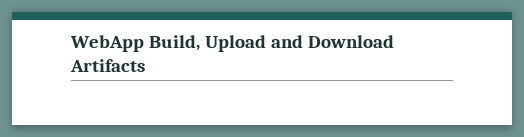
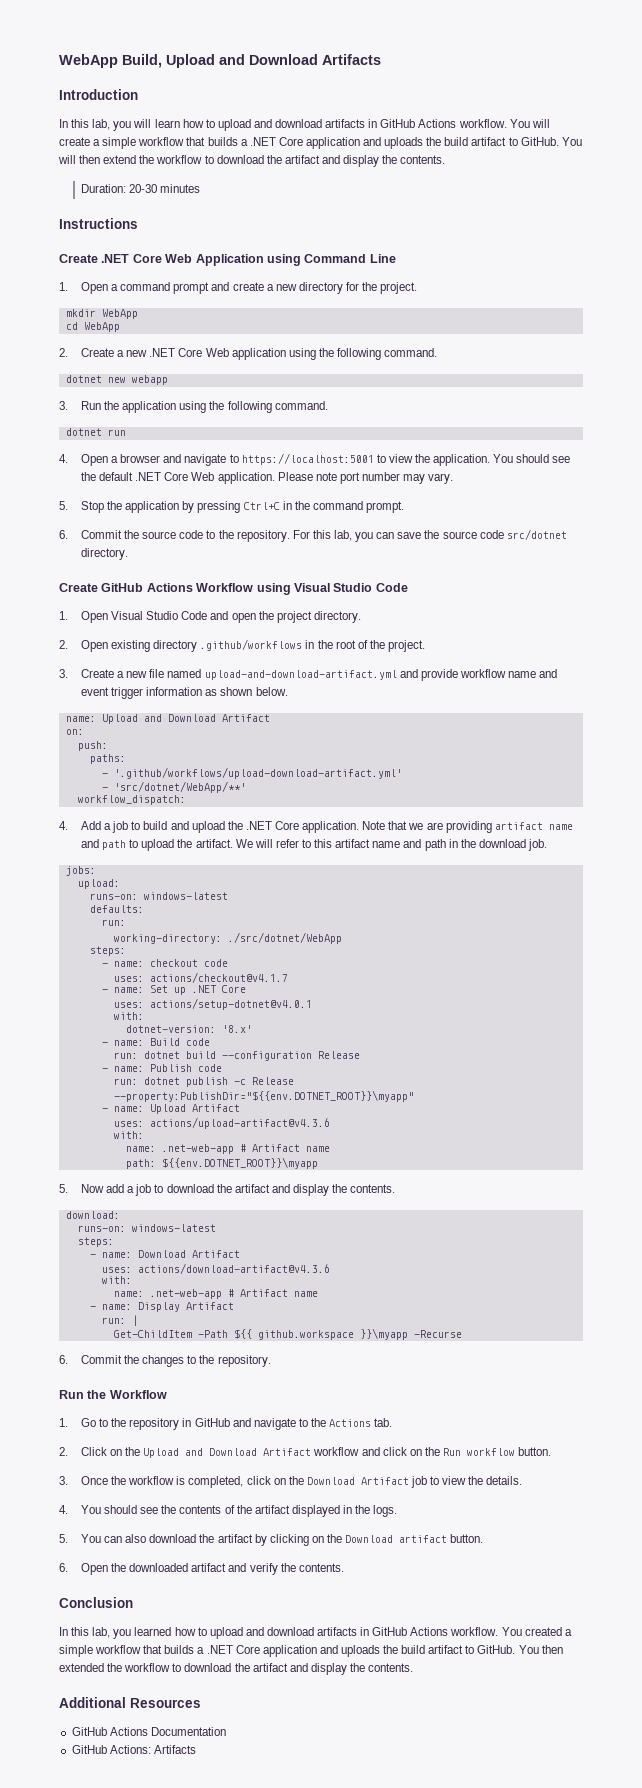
(145, 65) none -> [59,89,138,100] [59,119,550,131] [59,137,582,149] [58,155,446,167] [81,184,201,193] [59,218,138,229] [59,254,396,266] [59,282,418,294] [65,309,138,319] [65,322,120,332] [59,348,438,360] [65,375,168,385] [59,401,328,413] [65,428,126,436] [59,453,571,466] [81,472,454,484] [59,501,404,513] [59,529,567,542] [81,548,129,560] [59,583,408,595] [59,611,361,623] [59,639,425,652] [59,669,558,681] [81,687,288,699] [65,714,270,724] [65,729,84,735] [77,741,108,751] [89,754,126,764] [101,767,402,779] [101,781,246,793] [77,795,186,805] [59,821,573,833] [81,839,547,851] [65,866,96,876] [77,879,120,889] [89,892,228,900] [89,905,144,913] [101,919,126,926] [113,932,342,944] [89,946,126,956] [101,959,228,967] [113,972,288,983] [101,985,246,995] [113,998,312,1010] [113,1012,144,1020] [125,1025,252,1033] [101,1038,210,1046] [113,1051,360,1061] [101,1064,222,1072] [113,1077,294,1087] [113,1090,414,1102] [101,1104,240,1114] [113,1117,330,1129] [113,1131,144,1139] [125,1144,330,1154] [125,1157,318,1169] [59,1184,396,1196] [65,1211,120,1219] [77,1224,216,1232] [77,1237,114,1247] [89,1250,240,1258] [101,1263,330,1274] [101,1276,132,1284] [113,1289,318,1299] [89,1302,234,1312] [101,1315,138,1326] [113,1328,462,1340] [59,1355,271,1367] [59,1390,167,1399] [59,1418,393,1430] [59,1447,552,1458] [59,1476,523,1488] [59,1505,398,1517] [59,1534,484,1546] [59,1563,344,1575] [59,1597,133,1608] [59,1627,572,1639] [59,1645,563,1657] [59,1663,414,1675] [59,1697,201,1708] [71,1727,226,1736] [71,1745,196,1754] // Introduction // In this lab, you will learn how to upload and download artifacts in GitHub Actions workflow. You will create a simple workflow that builds a .NET Core application and uploads the build artifact to GitHub. You will then extend the workflow to download the artifact and display the contents. // Duration: 20-30 minutes // Instructions // Create .NET Core Web Application using Command Line // 1. Open a command prompt and create a new directory for the project. // mkdir WebApp // cd WebApp // 2. Create a new .NET Core Web application using the following command. // dotnet new webapp // 3. Run the application using the following command. // dotnet run // 4. Open a browser and navigate to https://localhost:5001 to view the application. You should see the default .NET Core Web application. Please note port number may vary. // 5. Stop the application by pressing Ctrl+C in the command prompt. // 6. Commit the source code to the repository. For this lab, you can save the source code src/dotnet directory. // Create GitHub Actions Workflow using Visual Studio Code // 1. Open Visual Studio Code and open the project directory. // 2. Open existing directory .github/workflows in the root of the project. // 3. Create a new file named upload-and-download-artifact.yml and provide workflow name and event trigger information as shown below. // name: Upload and Download Artifact // on: // push: // paths: // - '.github/workflows/upload-download-artifact.yml' // - 'src/dotnet/WebApp/**' // workflow_dispatch: // 4. Add a job to build and upload the .NET Core application. Note that we are providing artifact name and path to upload the artifact. We will refer to this artifact name and path in the download job. // jobs: // upload: // runs-on: windows-latest // defaults: // run: // working-directory: ./src/dotnet/WebApp // steps: // - name: checkout code // uses: actions/checkout@v4.1.7 // - name: Set up .NET Core // uses: actions/setup-dotnet@v4.0.1 // with: // dotnet-version: '8.x' // - name: Build code // run: dotnet build --configuration Release // - name: Publish code // run: dotnet publish -c Release --property:PublishDir="${{env.DOTNET_ROOT}}\myapp" // - name: Upload Artifact // uses: actions/upload-artifact@v4.3.6 // with: // name: .net-web-app # Artifact name // path: ${{env.DOTNET_ROOT}}\myapp // 5. Now add a job to download the artifact and display the contents. // download: // runs-on: windows-latest // steps: // - name: Download Artifact // uses: actions/download-artifact@v4.3.6 // with: // name: .net-web-app # Artifact name // - name: Display Artifact // run: | // Get-ChildItem -Path ${{ github.workspace }}\myapp -Recurse // 6. Commit the changes to the repository. // Run the Workflow // 1. Go to the repository in GitHub and navigate to the Actions tab. // 2. Click on the Upload and Download Artifact workflow and click on the Run workflow button. // 3. Once the workflow is completed, click on the Download Artifact job to view the details. // 4. You should see the contents of the artifact displayed in the logs. // 5. You can also download the artifact by clicking on the Download artifact button. // 6. Open the downloaded artifact and verify the contents. // Conclusion // In this lab, you learned how to upload and download artifacts in GitHub Actions workflow. You created a simple workflow that builds a .NET Core application and uploads the build artifact to GitHub. You then extended the workflow to download the artifact and display the contents. // Additional Resources // GitHub Actions Documentation // GitHub Actions: Artifacts

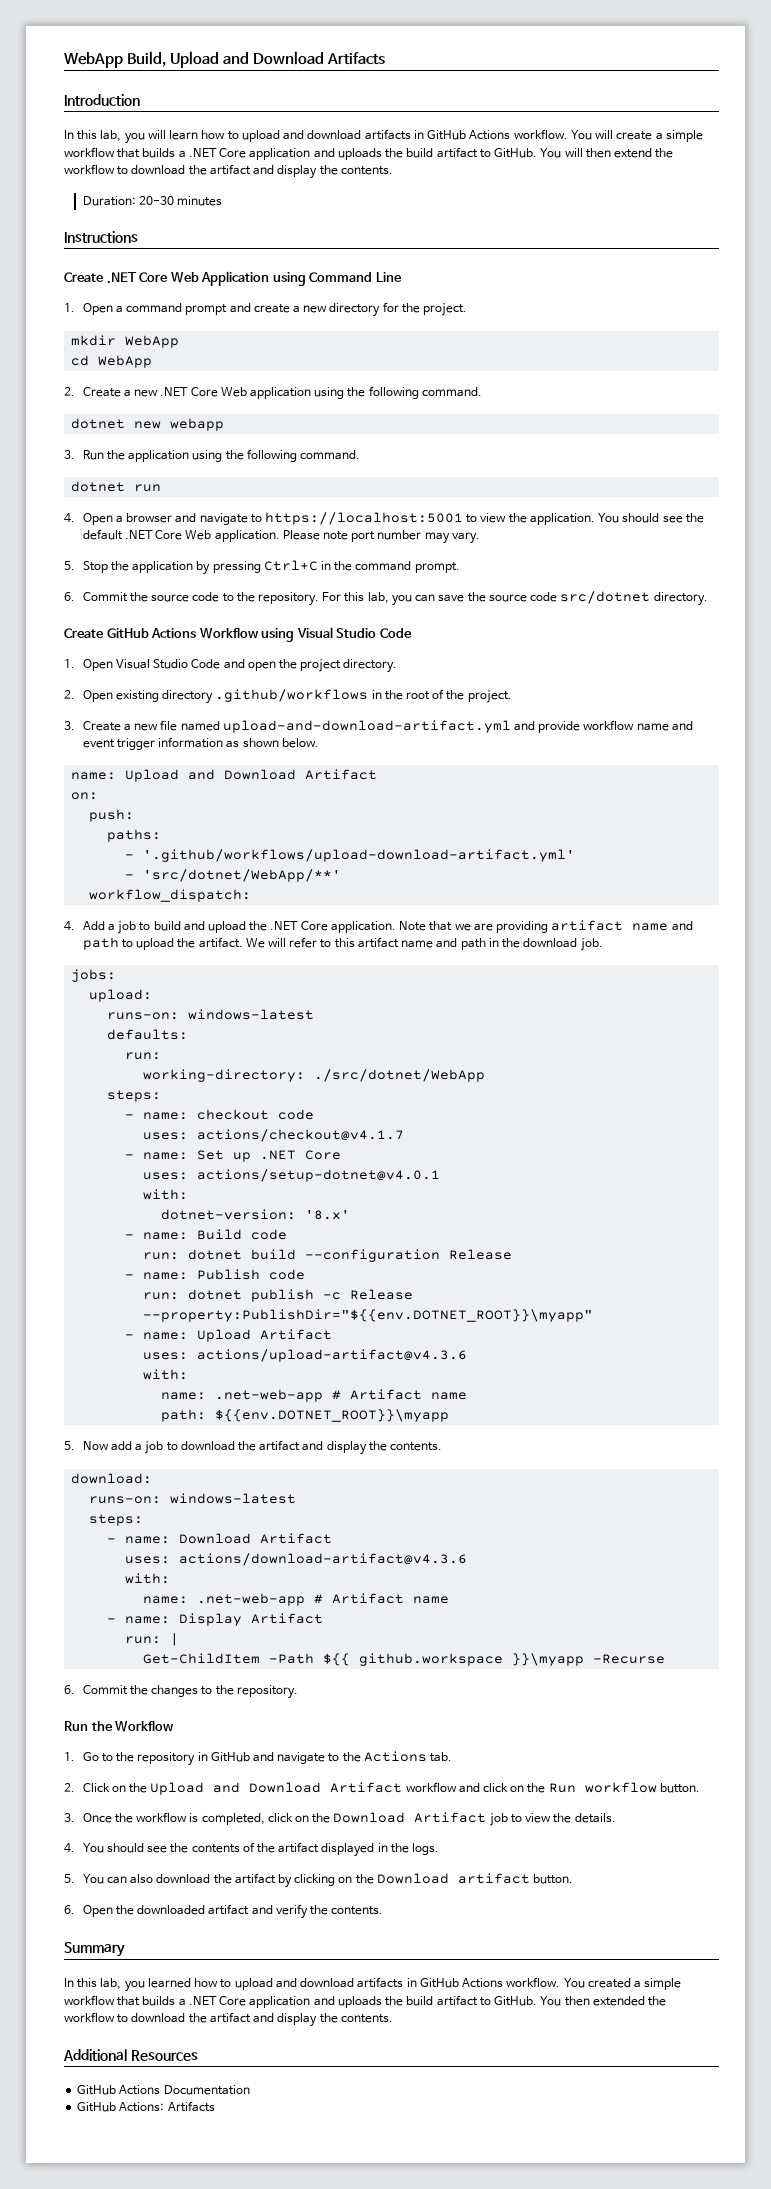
[59,1597,133,1608] Conclusion -> [64,1942,125,1957] Summary

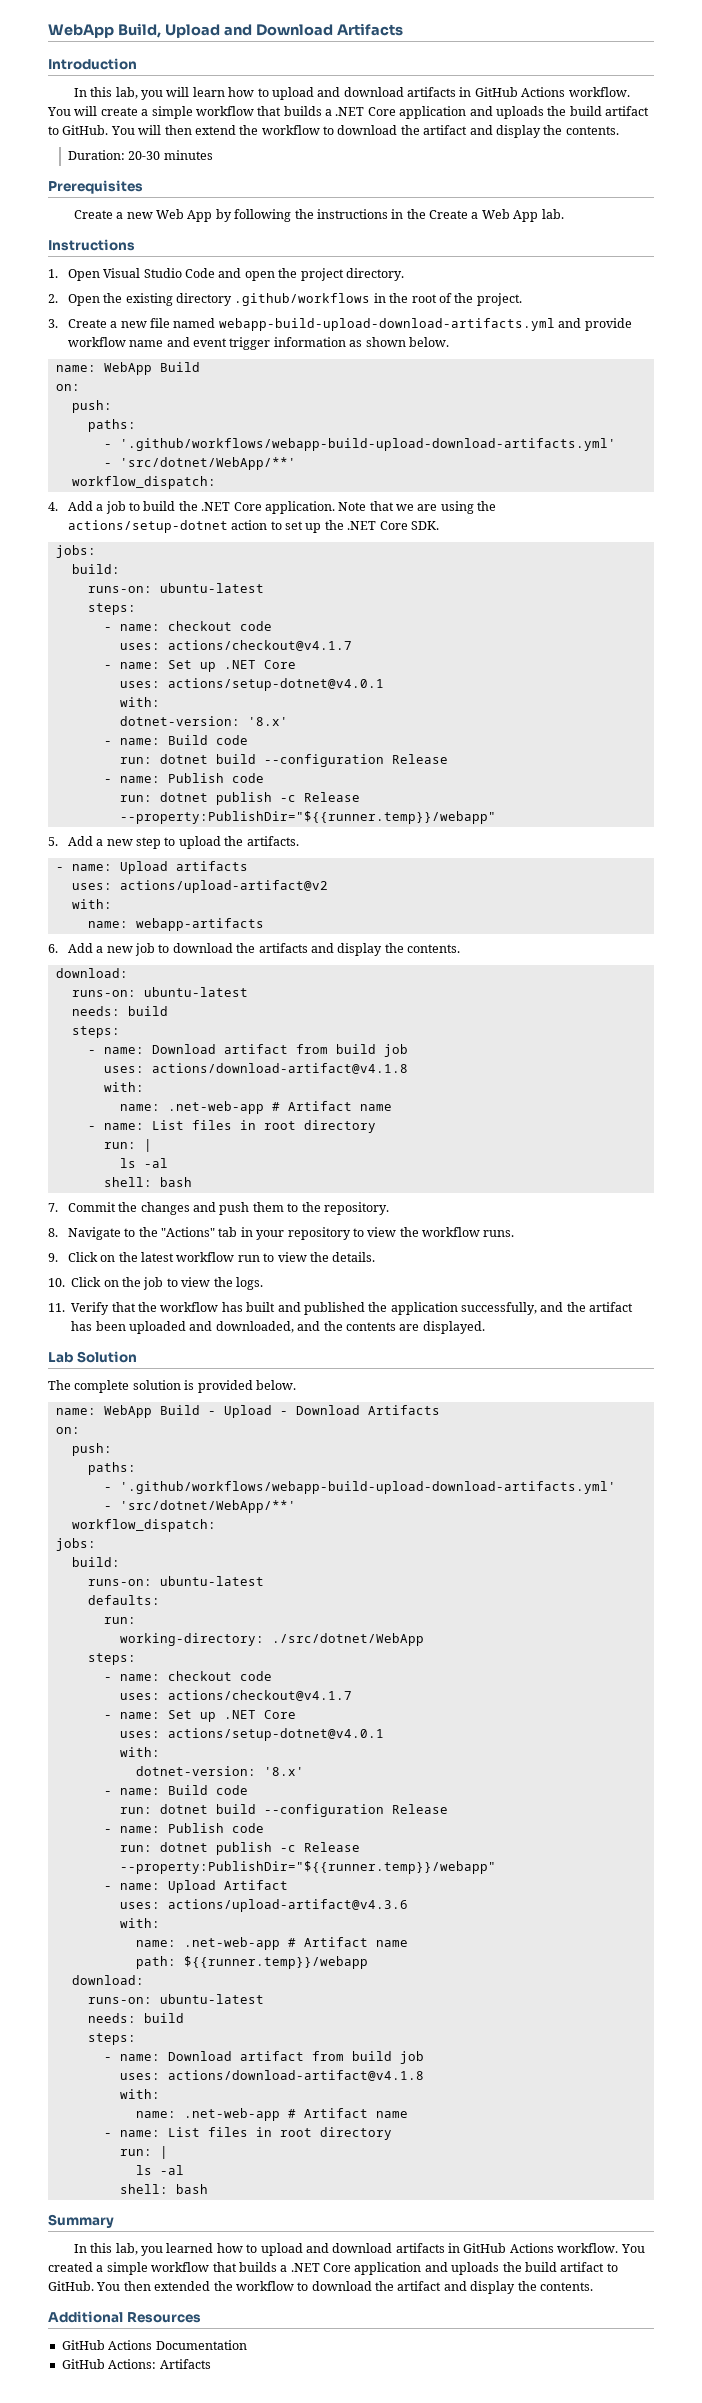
[64,231,138,243] [64,271,402,286] [64,302,468,317] [71,335,180,348] [71,355,153,368] [64,386,482,399] [71,418,225,431] [64,449,360,462] [71,481,162,492] [64,512,704,525] [82,529,480,544] [64,560,460,575] [64,591,708,606] [64,627,412,642] Instructions // Create .NET Core Web Application using Command Line // 1. Open a command prompt and create a new directory for the project. // mkdir WebApp // cd WebApp // 2. Create a new .NET Core Web application using the following command. // dotnet new webapp // 3. Run the application using the following command. // dotnet run // 4. Open a browser and navigate to https://localhost:5001 to view the application. You should see the default .NET Core Web application. Please note port number may vary. // 5. Stop the application by pressing Ctrl+C in the command prompt. // 6. Commit the source code to the repository. For this lab, you can save the source code src/dotnet directory. // Create GitHub Actions Workflow using Visual Studio Code -> [48,180,143,194] [73,209,564,222] [48,239,135,251] Prerequisites // Create a new Web App by following the instructions in the Create a Web App lab. // Instructions
(113, 696) none -> [103,293,123,303] the
[222,720,511,733] upload-and-download-artifact.yml -> [218,318,555,331] webapp-build-upload-download-artifacts.yml
[125,769,378,782] [71,792,99,800] [89,809,135,822] [107,829,162,842] [125,849,576,862] Upload and Download Artifact // on: // push: // paths: // - '.github/workflows/upload-download-artifact.yml' -> [103,362,200,375] [55,384,80,391] [71,400,112,413] [87,419,136,432] [103,438,616,451] WebApp Build // on: // push: // paths: // - '.github/workflows/webapp-build-upload-download-artifacts.yml'
[183,921,246,933] and upload -> (176, 506) none
[496,920,693,933] [82,937,603,951] [71,969,117,982] [89,989,153,1002] [107,1009,315,1020] providing artifact name and path to upload the artifact. We will refer to this artifact name and path in the download job. // jobs: // upload: // runs-on: windows-latest -> [440,501,497,514] [67,520,439,533] [55,545,96,558] [71,564,120,574] [87,583,264,593] [87,603,136,615] [103,621,272,631] [119,640,352,651] [103,660,296,672] [119,678,384,691] [119,697,160,707] [119,716,288,726] [103,735,248,745] [119,754,448,767] [103,773,264,783] [119,792,360,805] [119,811,496,824] [48,836,299,849] [55,861,248,874] [71,880,328,893] [71,899,112,909] [87,918,264,931] [48,943,461,956] [55,968,128,978] [71,987,248,997] [71,1006,168,1016] [71,1026,120,1038] [87,1044,408,1057] [103,1063,408,1074] [103,1082,144,1092] [119,1101,392,1114] [87,1120,376,1133] [103,1139,152,1152] [119,1158,168,1168] [103,1177,192,1187] [48,1202,389,1215] [48,1227,515,1240] [48,1252,376,1262] [48,1277,263,1290] [48,1302,634,1315] [71,1321,485,1334] [48,1351,137,1363] [48,1380,296,1393] [55,1405,440,1418] [55,1427,80,1434] [71,1443,112,1456] [87,1462,136,1475] [103,1481,616,1494] [103,1500,296,1513] [71,1519,216,1532] [55,1538,96,1551] [71,1557,120,1567] [87,1576,264,1586] using the actions/setup-dotnet action to set up the .NET Core SDK. // jobs: // build: // runs-on: ubuntu-latest // steps: // - name: checkout code // uses: actions/checkout@v4.1.7 // - name: Set up .NET Core // uses: actions/setup-dotnet@v4.0.1 // with: // dotnet-version: '8.x' // - name: Build code // run: dotnet build --configuration Release // - name: Publish code // run: dotnet publish -c Release --property:PublishDir="${{runner.temp}}/webapp" // 5. Add a new step to upload the artifacts. // - name: Upload artifacts // uses: actions/upload-artifact@v2 // with: // name: webapp-artifacts // 6. Add a new job to download the artifacts and display the contents. // download: // runs-on: ubuntu-latest // needs: build // steps: // - name: Download artifact from build job // uses: actions/download-artifact@v4.1.8 // with: // name: .net-web-app # Artifact name // - name: List files in root directory // run: | // ls -al // shell: bash // 7. Commit the changes and push them to the repository. // 8. Navigate to the "Actions" tab in your repository to view the workflow runs. // 9. Click on the latest workflow run to view the details. // 10. Click on the job to view the logs. // 11. Verify that the workflow has built and published the application successfully, and the artifact has been uploaded and downloaded, and the contents are displayed. // Lab Solution // The complete solution is provided below. // name: WebApp Build - Upload - Download Artifacts // on: // push: // paths: // - '.github/workflows/webapp-build-upload-download-artifacts.yml' // - 'src/dotnet/WebApp/**' // workflow_dispatch: // jobs: // build: // runs-on: ubuntu-latest
[143,1309,594,1322] --property:PublishDir="${{env.DOTNET_ROOT}}\myapp" -> [119,1861,496,1874] --property:PublishDir="${{runner.temp}}/webapp"
[215,1409,450,1422] [64,1440,443,1455] [71,1473,153,1484] [89,1493,297,1504] [89,1514,144,1526] [107,1533,333,1544] [125,1553,468,1566] [125,1573,171,1584] [143,1593,450,1606] [107,1613,324,1626] [125,1633,180,1646] [143,1653,666,1666] [64,1685,298,1699] [64,1720,175,1732] [64,1751,453,1766] [64,1782,700,1795] [64,1812,616,1826] [64,1842,440,1857] [64,1873,574,1888] [64,1904,384,1919] ${{env.DOTNET_ROOT}}\myapp // 5. Now add a job to download the artifact and display the contents. // download: // runs-on: windows-latest // steps: // - name: Download Artifact // uses: actions/download-artifact@v4.3.6 // with: // name: .net-web-app # Artifact name // - name: Display Artifact // run: | // Get-ChildItem -Path ${{ github.workspace }}\myapp -Recurse // 6. Commit the changes to the repository. // Run the Workflow // 1. Go to the repository in GitHub and navigate to the Actions tab. // 2. Click on the Upload and Download Artifact workflow and click on the Run workflow button. // 3. Once the workflow is completed, click on the Download Artifact job to view the details. // 4. You should see the contents of the artifact displayed in the logs. // 5. You can also download the artifact by clicking on the Download artifact button. // 6. Open the downloaded artifact and verify the contents. -> [183,1956,368,1969] [71,1975,144,1985] [87,1994,264,2004] [87,2013,184,2023] [87,2033,136,2045] [103,2051,424,2064] [119,2070,424,2081] [119,2089,160,2099] [135,2108,408,2121] [103,2127,392,2140] [119,2146,168,2159] [135,2165,184,2175] [119,2184,208,2194] ${{runner.temp}}/webapp // download: // runs-on: ubuntu-latest // needs: build // steps: // - name: Download artifact from build job // uses: actions/download-artifact@v4.1.8 // with: // name: .net-web-app # Artifact name // - name: List files in root directory // run: | // ls -al // shell: bash

